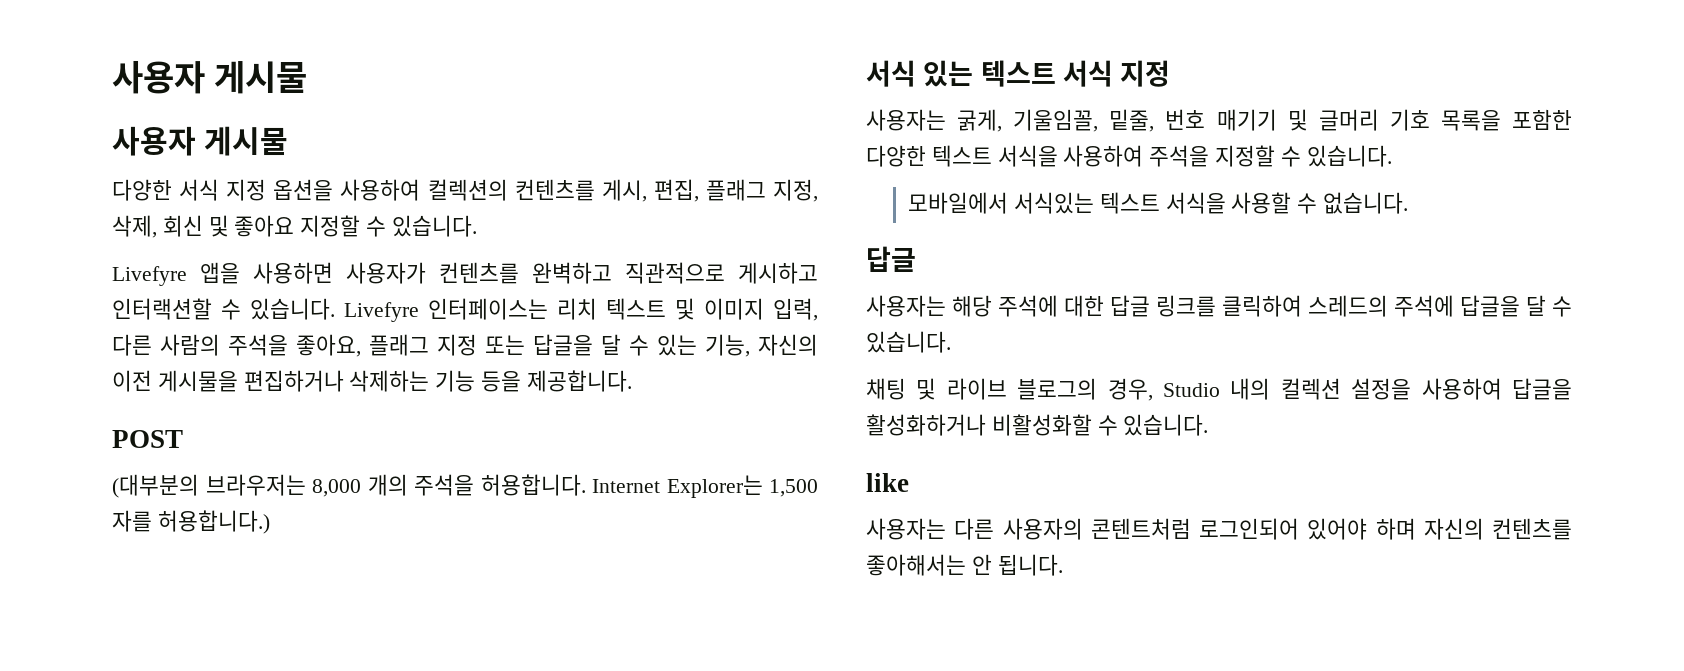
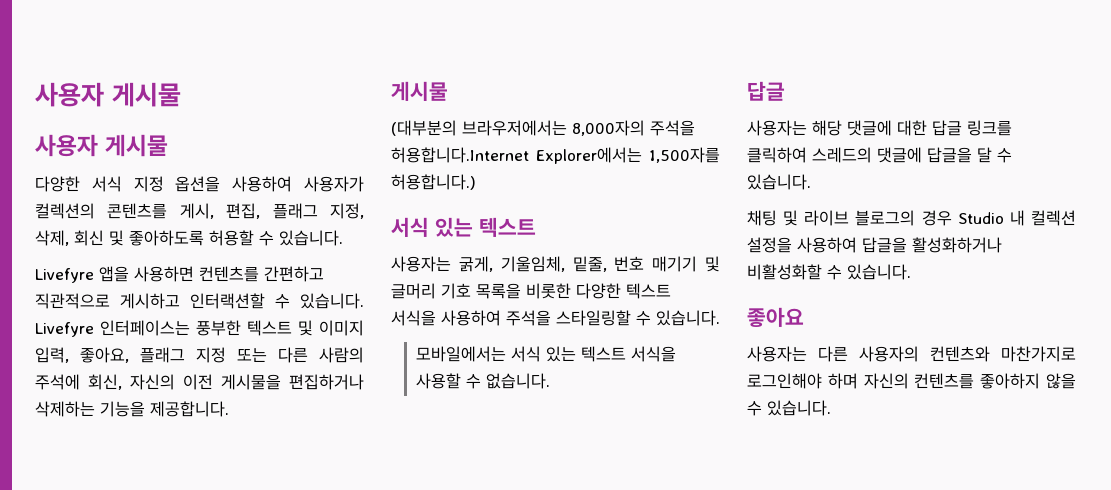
[427,179,595,201] 컬렉션의 컨텐츠를 -> [304,176,365,192] [35,203,168,219] 사용자가 컬렉션의 콘텐츠를
[234,215,361,237] 좋아요 지정할 -> [129,230,254,246] 좋아하도록 허용할
[346,262,612,284] 사용자가 컨텐츠를 완벽하고 -> [199,266,324,282] 컨텐츠를 간편하고
[557,298,597,320] 리치 -> [196,320,241,336] 풍부한
[112,334,288,356] 다른 사람의 주석을 -> (69, 355) none
[533,334,750,357] 답글을 달 수 있는 기능, -> [278,347,364,363] [35,374,122,390] 다른 사람의 주석에 회신,
[435,370,522,392] 기능 등을 -> [100,401,145,417] 기능을
[112,430,183,448] POST -> [391,81,448,101] 게시물
[205,474,818,498] [112,510,152,532] 브라우저는 8,000 개의 주석을 허용합니다. Internet Explorer는 1,500 자를 -> [462,120,695,136] [391,147,720,164] 브라우저에서는 8,000자의 주석을 허용합니다.Internet Explorer에서는 1,500자를
[1062,60,1171,87] 서식 지정 -> (536, 227) none
[1013,109,1099,132] 기울임꼴, -> [500,256,565,272] 기울임체,
[1512,109,1572,130] 포함한 -> [526,283,571,299] 비롯한
[1215,145,1392,167] [908,192,1094,214] 지정할 수 있습니다. // 모바일에서 서식있는 -> [556,310,720,326] [415,346,576,362] 스타일링할 수 있습니다. // 모바일에서는 서식 있는
[998,295,1058,317] 주석에 -> [847,120,892,136] 댓글에
[1394,295,1454,317] 주석에 -> [877,147,922,163] 댓글에
[1107,378,1271,401] 경우, Studio 내의 -> [921,210,1025,226] 경우 Studio 내
[866,473,909,492] like -> [747,307,804,327] 좋아요
[1090,518,1572,540] [866,554,1063,576] 콘텐트처럼 로그인되어 있어야 하며 자신의 컨텐츠를 좋아해서는 안 됩니다. -> [930,346,1076,362] [747,373,1076,389] [747,400,831,416] 컨텐츠와 마찬가지로 로그인해야 하며 자신의 컨텐츠를 좋아하지 않을 수 있습니다.

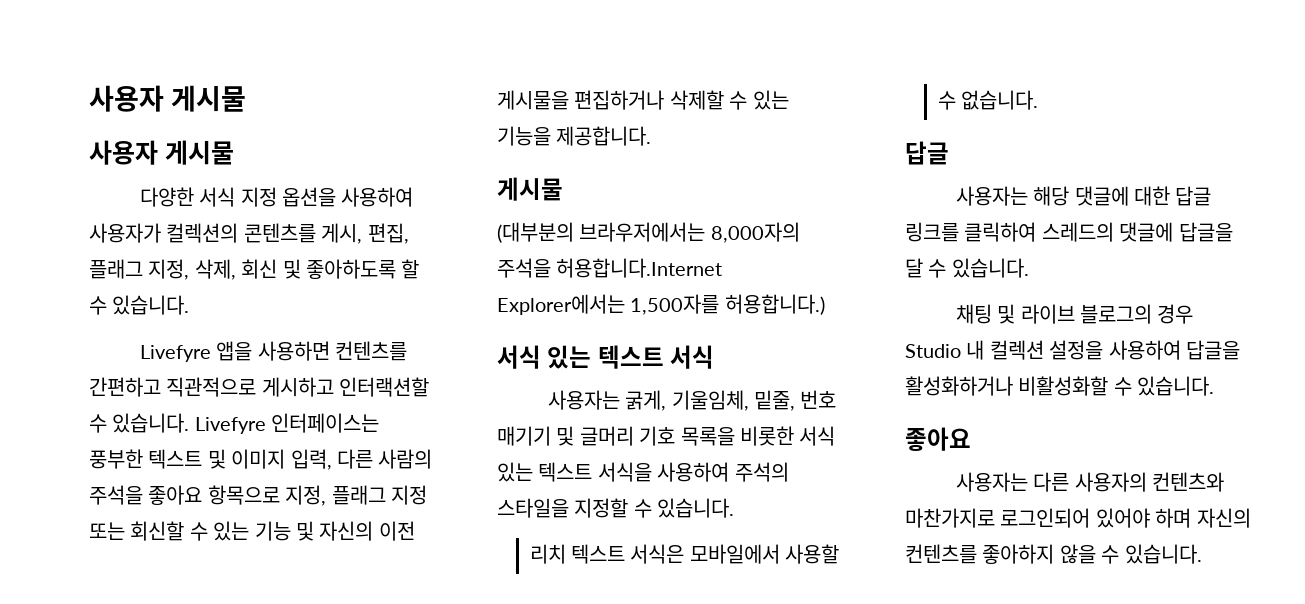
[209,230,254,246] 허용할 -> [401,259,420,279] 할
[80,347,364,363] [35,374,122,390] 좋아요, 플래그 지정 또는 다른 사람의 주석에 회신, -> [337,449,433,469] [89,485,427,506] [89,521,314,541] 다른 사람의 주석을 좋아요 항목으로 지정, 플래그 지정 또는 회신할 수 있는 기능 및
[35,401,95,417] 삭제하는 -> [669,90,789,110] 삭제할 수 있는
(536, 227) none -> [670,345,715,369] 서식
[576,283,671,299] [391,310,720,326] [415,346,676,362] 다양한 텍스트 서식을 사용하여 주석을 스타일링할 수 있습니다. // 모바일에서는 서식 있는 텍스트 서식을 -> [799,426,836,446] [497,462,789,482] [497,498,735,518] [529,544,780,564] 서식 있는 텍스트 서식을 사용하여 주석의 스타일을 지정할 수 있습니다. // 리치 텍스트 서식은 모바일에서
[747,373,822,389] 로그인해야 -> [1000,508,1150,528] 로그인되어 있어야

